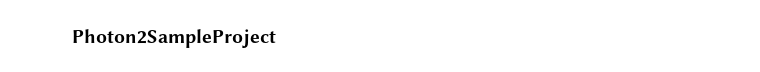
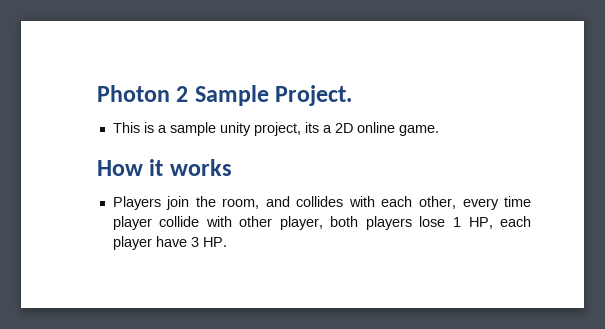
[72,29,276,48] Photon2SampleProject -> [97,85,353,106] [112,122,439,136] [97,159,232,176] [112,196,531,210] [112,216,531,230] [112,236,227,250] Photon 2 Sample Project. // This is a sample unity project, its a 2D online game. // How it works // Players join the room, and collides with each other, every time player collide with other player, both players lose 1 HP, each player have 3 HP.

